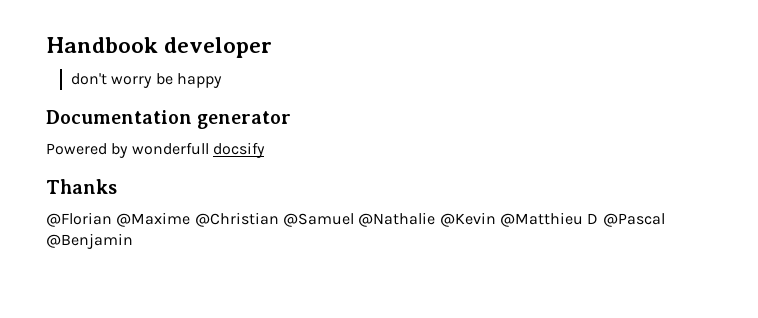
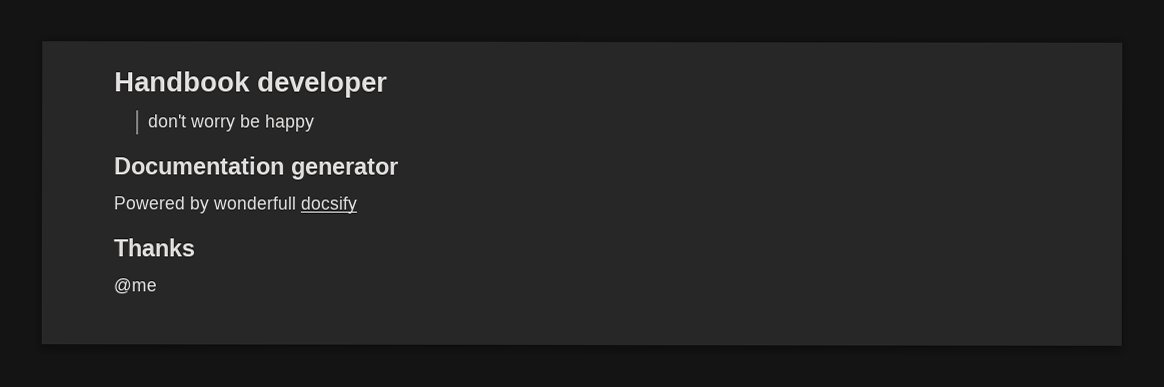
[46,212,665,227] [46,233,133,249] @Florian @Maxime @Christian @Samuel @Nathalie @Kevin @Matthieu D @Pascal @Benjamin -> [113,278,157,295] @me

